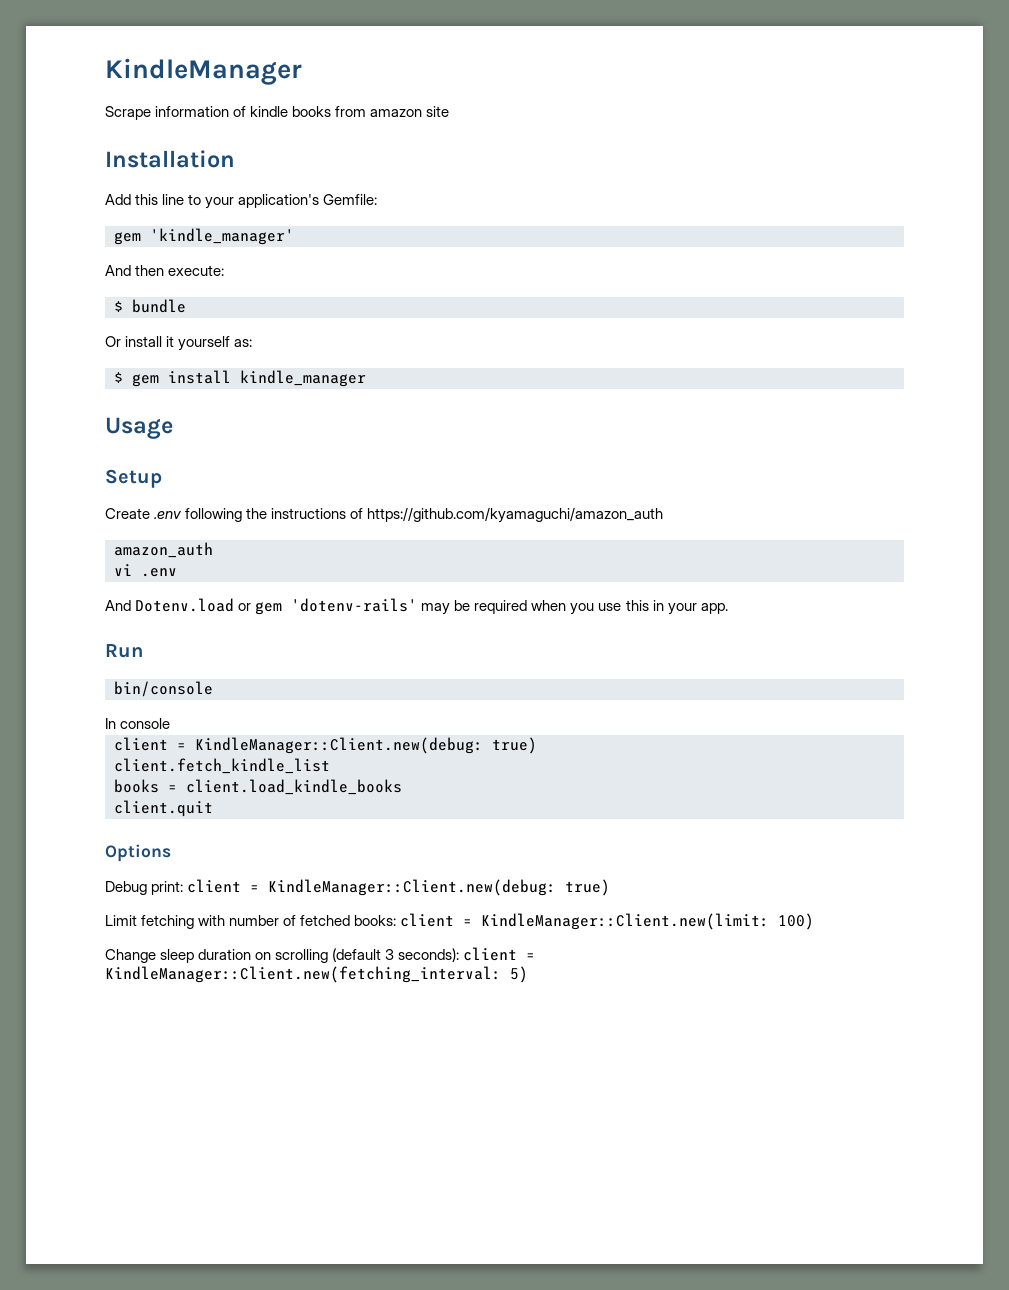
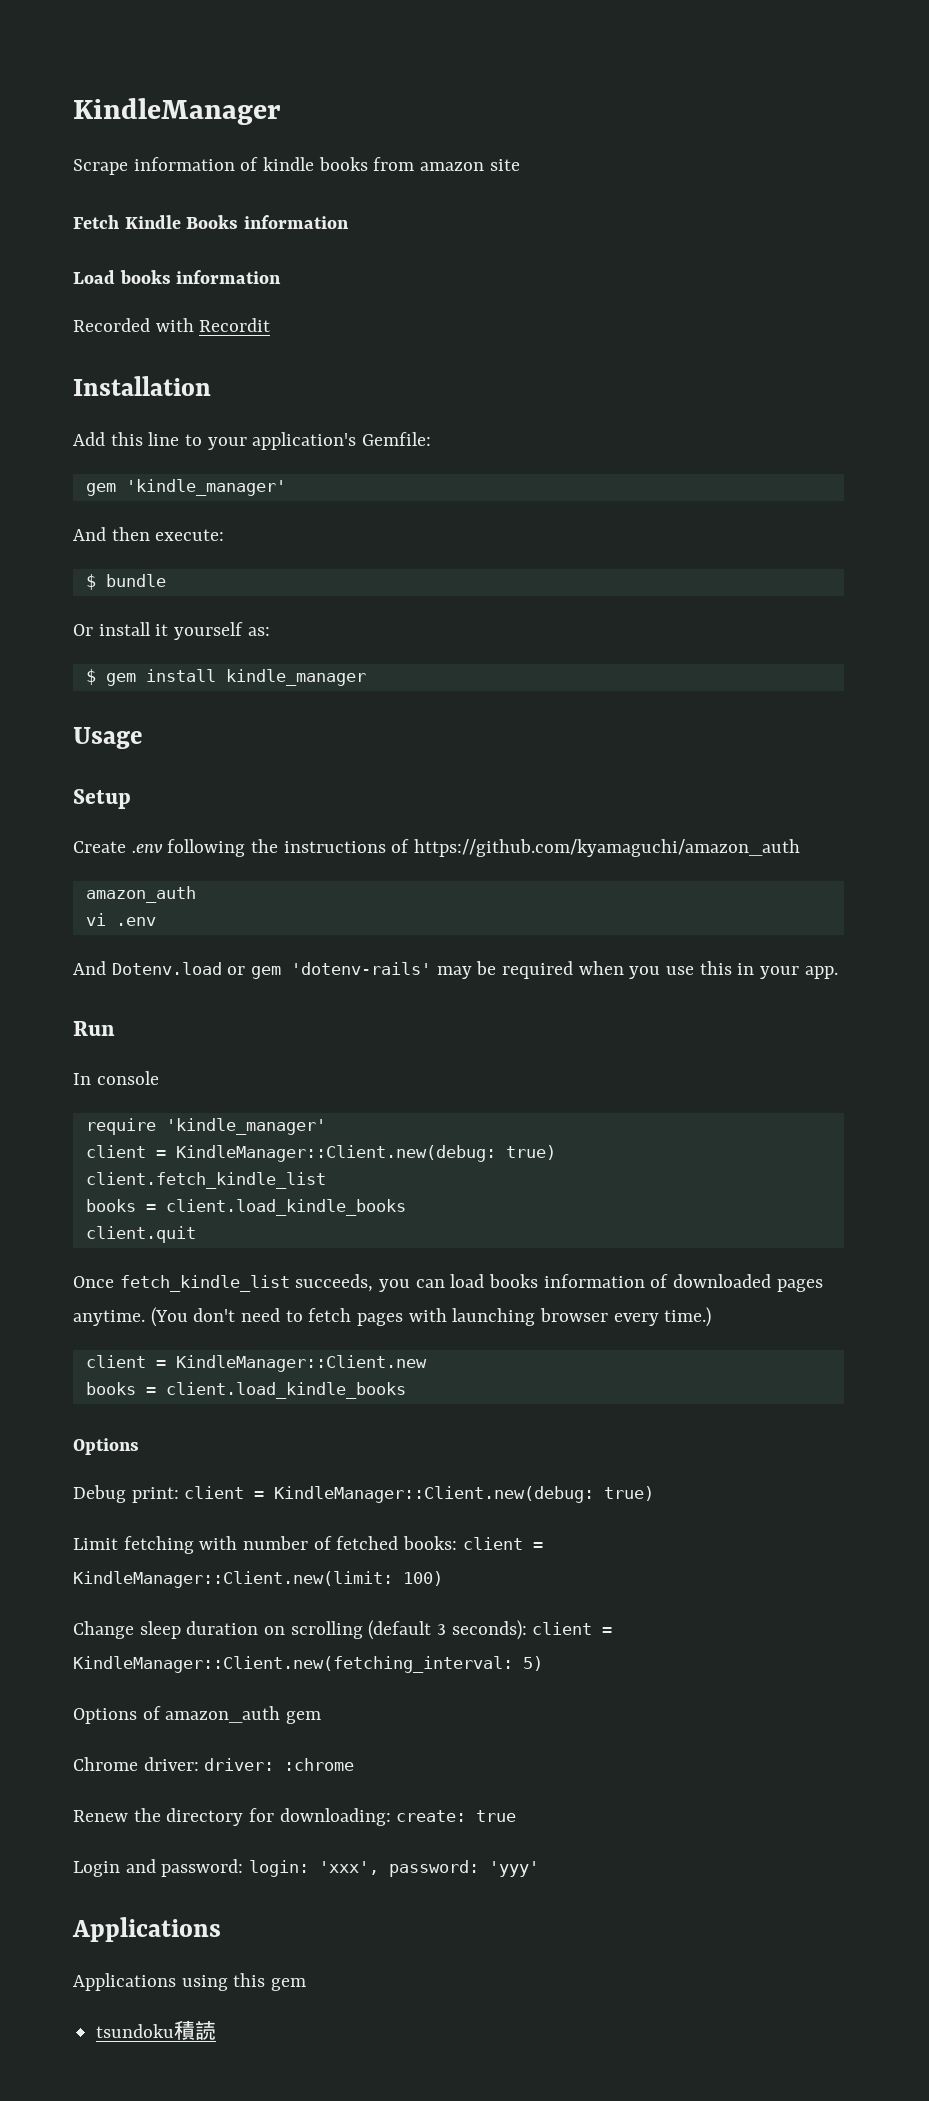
(450, 111) none -> [73,215,350,229] [73,270,282,284] [73,318,271,332] // Fetch Kindle Books information // Load books information // Recorded with Recordit
[114,681,213,697] // bin/console -> (115, 1028) none
(171, 723) none -> [85,1118,326,1135] // require 'kindle_manager'
(213, 808) none -> [73,1274,823,1292] [73,1307,712,1327] [85,1355,427,1372] [85,1382,406,1399] // Once fetch_kindle_list succeeds, you can load books information of downloaded pages anytime. (You don't need to fetch pages with launching browser every time.) // client = KindleManager::Client.new // books = client.load_kindle_books
(528, 974) none -> [73,1706,322,1724] [73,1757,355,1771] [73,1808,517,1826] [73,1859,540,1877] [72,1917,221,1942] [73,1973,307,1991] [96,2020,217,2040] // Options of amazon_auth gem // Chrome driver: driver: :chrome // Renew the directory for downloading: create: true // Login and password: login: 'xxx', password: 'yyy' // Applications // Applications using this gem // tsundoku積読

